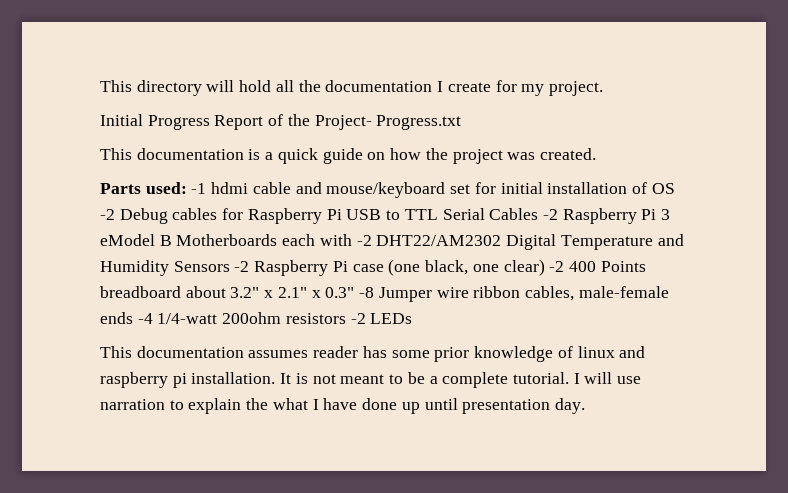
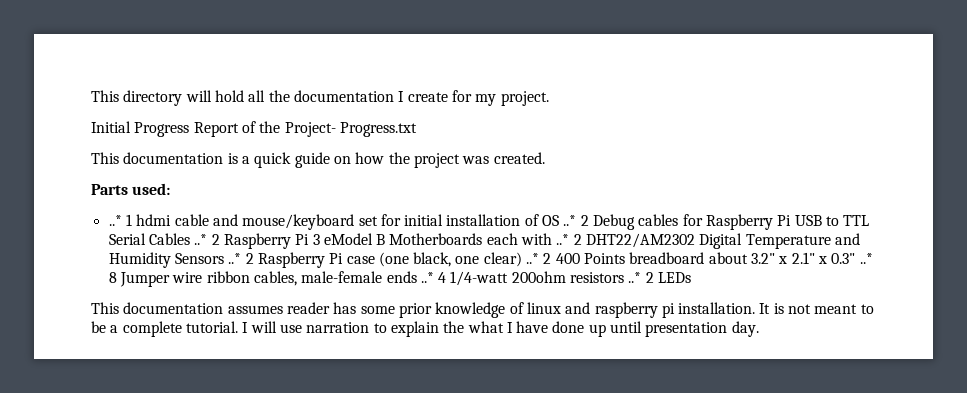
[191,183,207,194] -1 -> [108,214,132,226] // ..* 1
[100,209,115,220] -2 -> [563,215,589,226] ..* 2
[542,209,558,220] -2 -> [194,234,220,245] ..* 2
[356,235,372,246] -2 -> [556,234,582,245] ..* 2
[234,261,250,272] -2 -> [228,253,254,264] ..* 2
[549,261,565,272] -2 -> [526,253,552,264] ..* 2
[359,287,375,298] -8 -> [859,253,873,264] [108,272,117,283] ..* 8
[137,313,153,324] -4 -> [420,272,447,283] ..* 4
[350,313,366,324] -2 -> [628,272,654,283] ..* 2

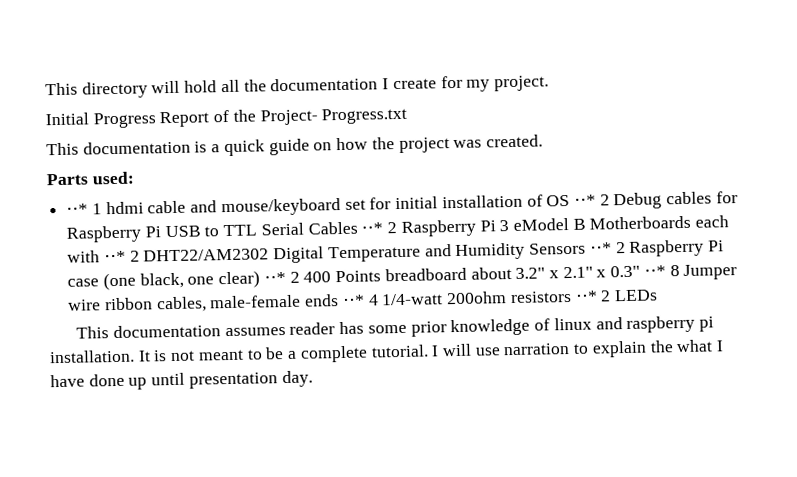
[108,215,122,226] ..* -> [66,203,89,215] ⋅⋅*
[563,215,577,226] ..* -> [573,194,596,206] ⋅⋅*
[194,234,208,245] ..* -> [361,222,384,234] ⋅⋅*
[556,234,570,245] ..* -> [103,250,126,263] ⋅⋅*
[228,253,242,264] ..* -> [589,242,612,254] ⋅⋅*
[526,253,540,264] ..* -> [263,271,286,284] ⋅⋅*
[859,253,873,264] ..* -> [643,265,666,277] ⋅⋅*
[420,272,434,283] ..* -> [341,294,365,307] ⋅⋅*
[628,272,642,283] ..* -> [574,290,598,302] ⋅⋅*

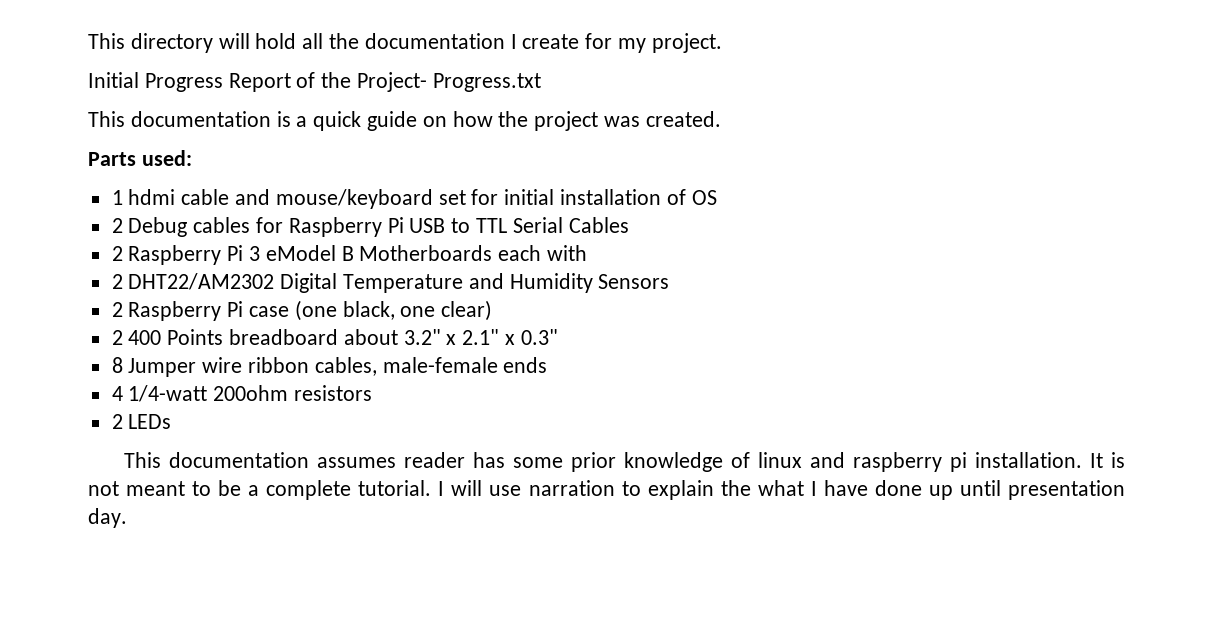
[66,203,89,215] ⋅⋅* -> (192, 158) none
[573,194,596,206] ⋅⋅* -> (717, 197) //
[361,222,384,234] ⋅⋅* -> (629, 225) //
[103,250,126,263] ⋅⋅* -> (588, 253) //
[589,242,612,254] ⋅⋅* -> (670, 281) //
[263,271,286,284] ⋅⋅* -> (493, 310) //
[643,265,666,277] ⋅⋅* -> (558, 337) //
[341,294,365,307] ⋅⋅* -> (548, 365) //
[574,290,598,302] ⋅⋅* -> (373, 393) //

